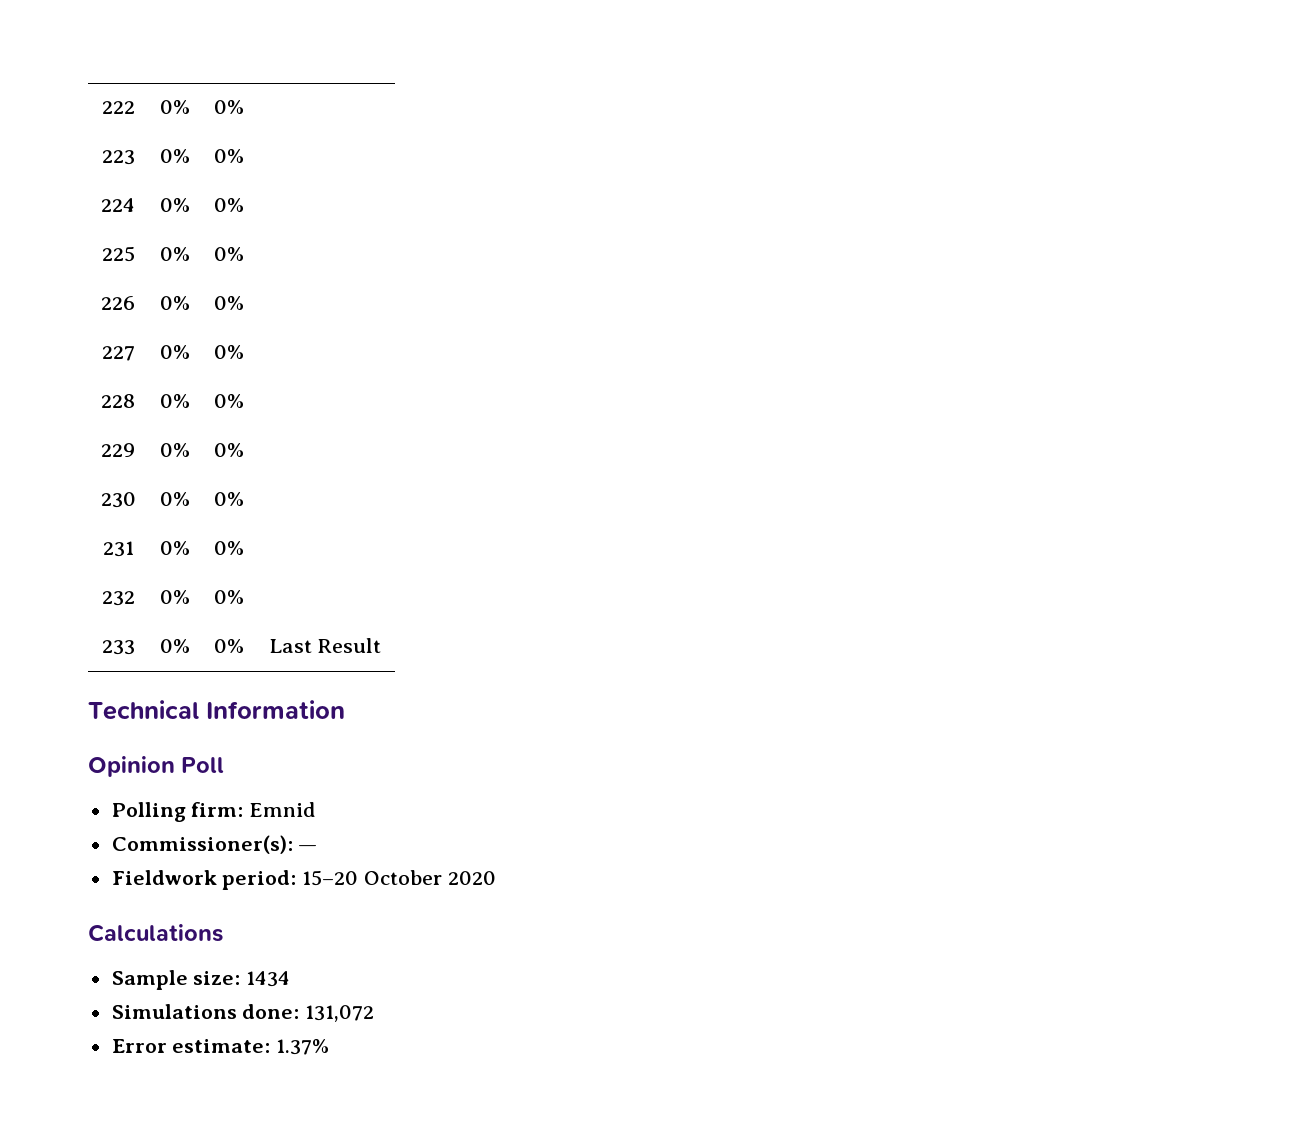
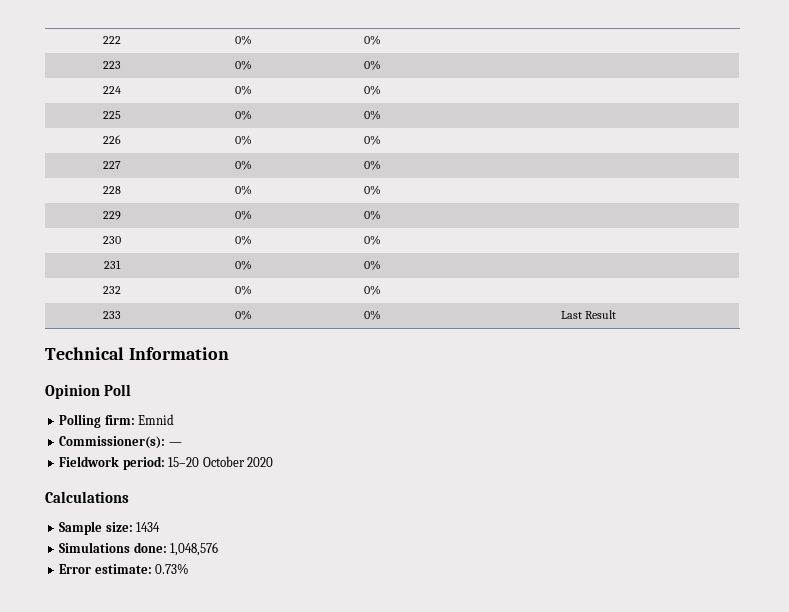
[305,1005,375,1022] 131,072 -> [170,542,219,556] 1,048,576
[276,1039,330,1055] 1.37% -> [155,563,190,574] 0.73%

